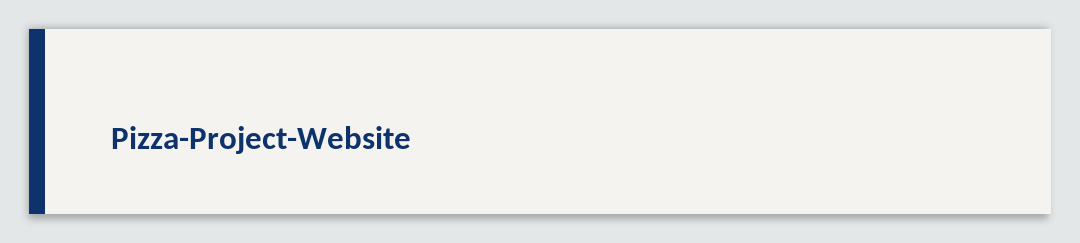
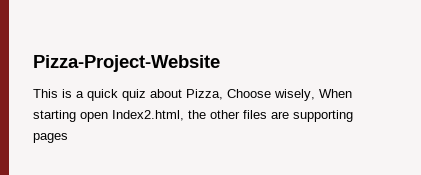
(411, 140) none -> [33,89,352,101] [33,110,353,122] [33,133,68,143] // This is a quick quiz about Pizza, Choose wisely, When starting open Index2.html, the other files are supporting pages

